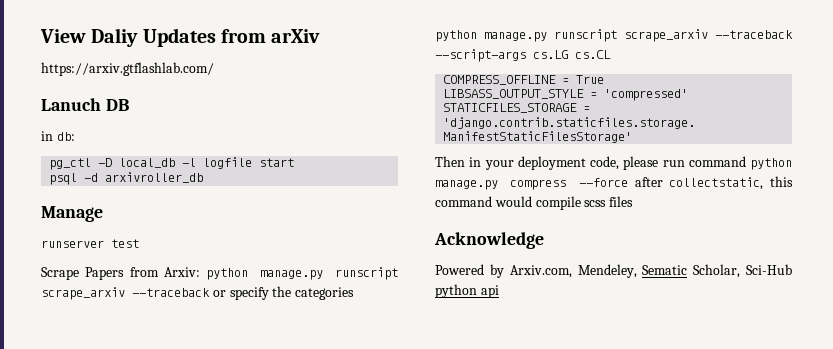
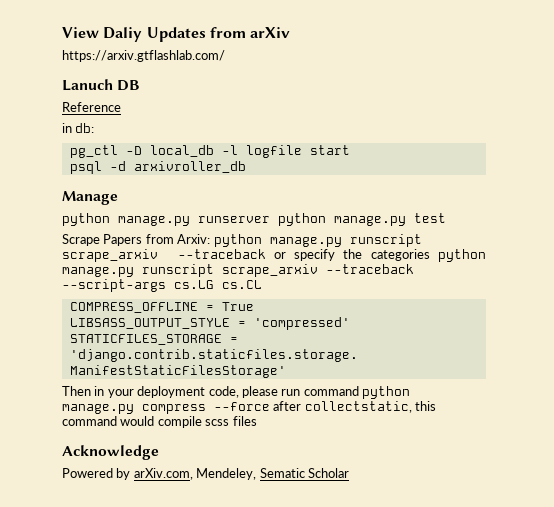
(129, 105) none -> [62,102,121,112] // Reference
[41,240,104,248] runserver -> [62,213,406,226] python manage.py runserver python manage.py
[509,265,572,278] Arxiv.com, -> [133,468,193,480] arXiv.com,
[693,264,792,278] [435,284,499,298] Scholar, Sci-Hub python api -> [307,468,349,478] Scholar

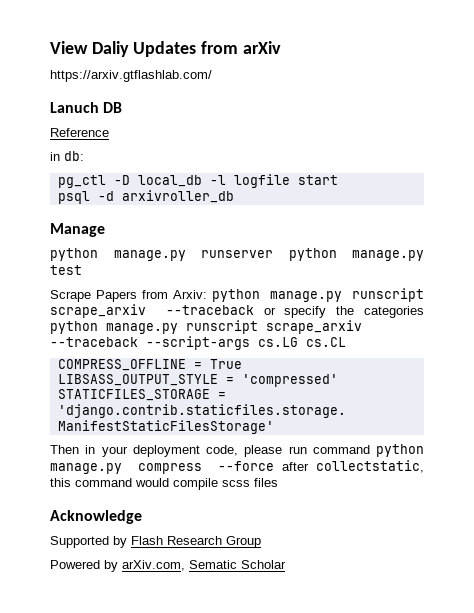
(159, 452) none -> [50,536,261,548] // Supported by Flash Research Group
[196,468,257,480] Mendeley, -> (185, 565) none

